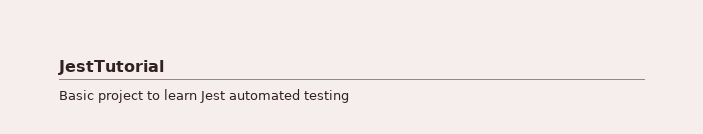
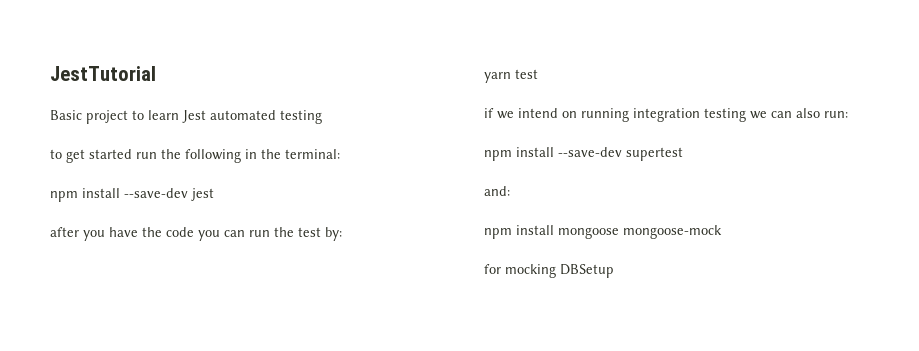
(349, 96) none -> [50,149,340,163] [50,188,214,202] [50,227,342,241] [484,69,538,83] [484,108,848,122] [484,147,683,161] [484,186,510,196] [484,225,722,239] [484,264,614,278] // to get started run the following in the terminal: // npm install --save-dev jest // after you have the code you can run the test by: // yarn test // if we intend on running integration testing we can also run: // npm install --save-dev supertest // and: // npm install mongoose mongoose-mock // for mocking DBSetup

